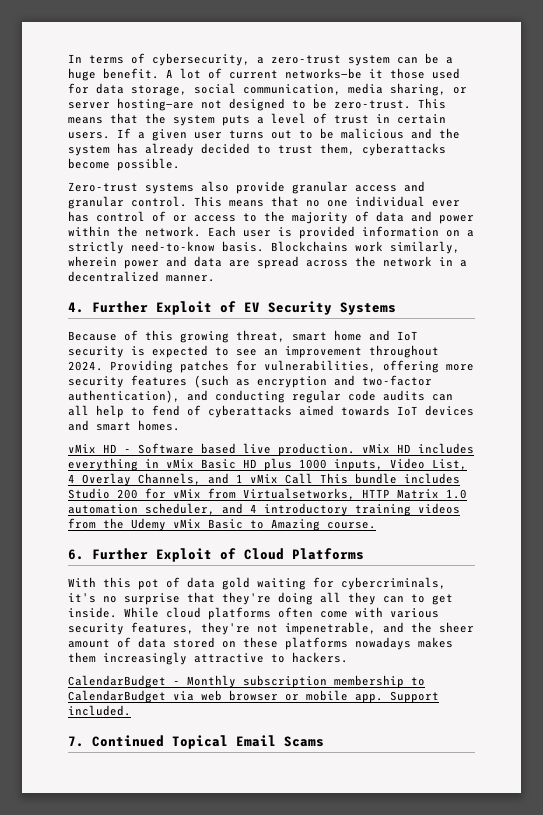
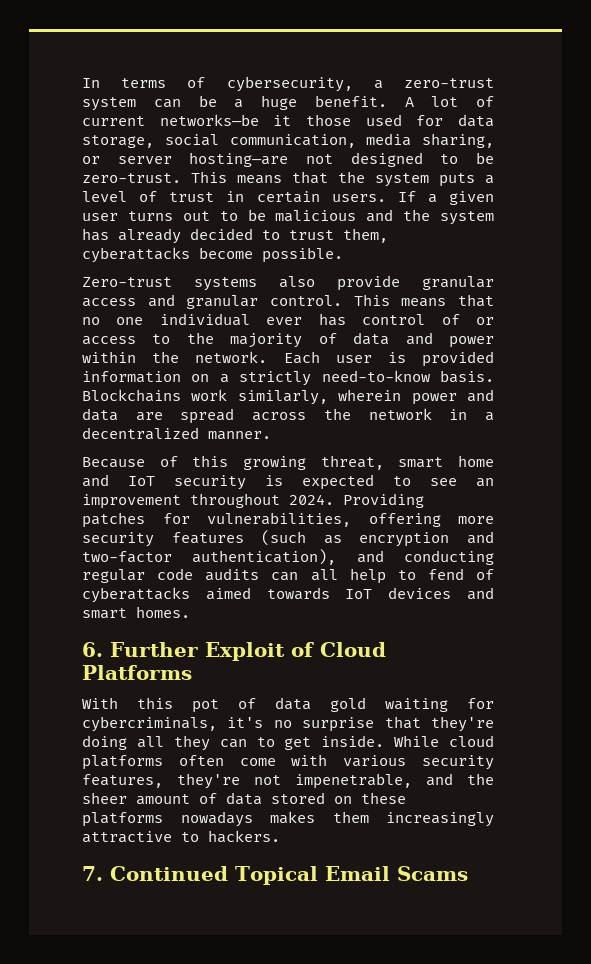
[68,301,396,315] // 4. Further Exploit of EV Security Systems -> (271, 435) none
[68,443,474,456] [68,458,467,471] [68,473,460,486] [68,488,467,500] [68,503,460,516] [68,518,376,531] // vMix HD - Software based live production. vMix HD includes everything in vMix Basic HD plus 1000 inputs, Video List, 4 Overlay Channels, and 1 vMix Call This bundle includes Studio 200 for vMix from Virtualsetworks, HTTP Matrix 1.0 automation scheduler, and 4 introductory training videos from the Udemy vMix Basic to Amazing course. -> (190, 612) none
[68,675,425,688] [68,690,439,703] [68,705,131,716] // CalendarBudget - Monthly subscription membership to CalendarBudget via web browser or mobile app. Support included. -> (280, 836) none

